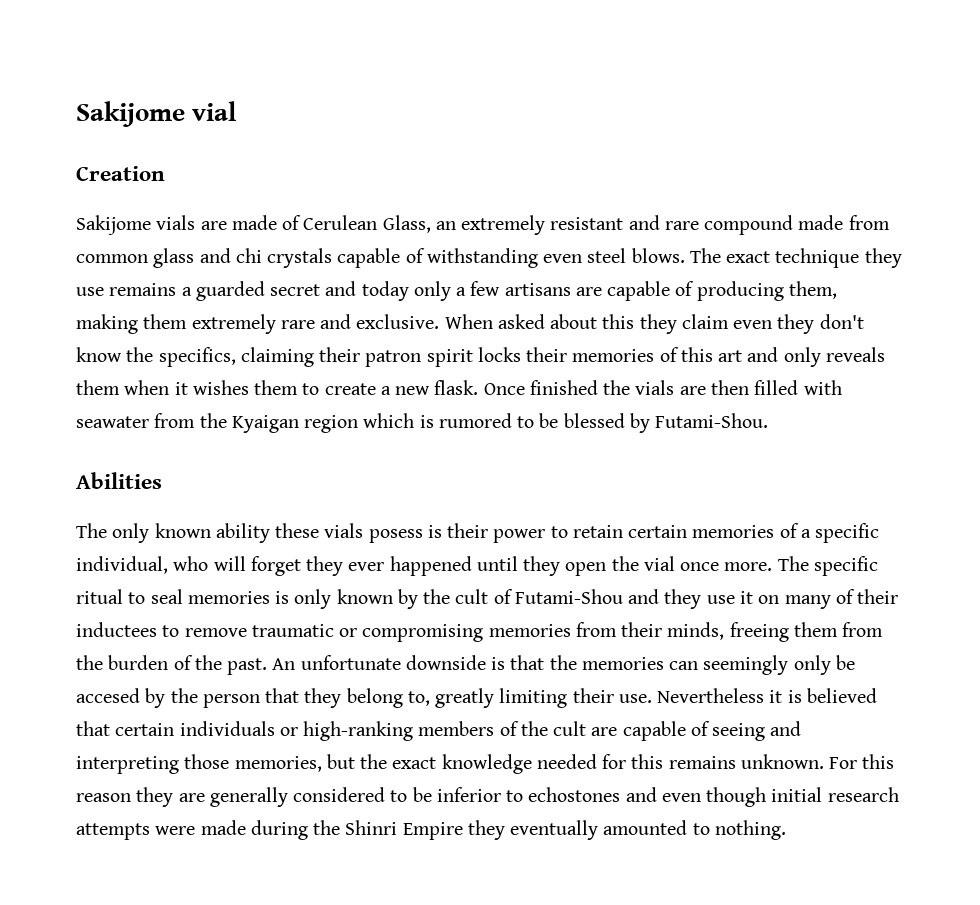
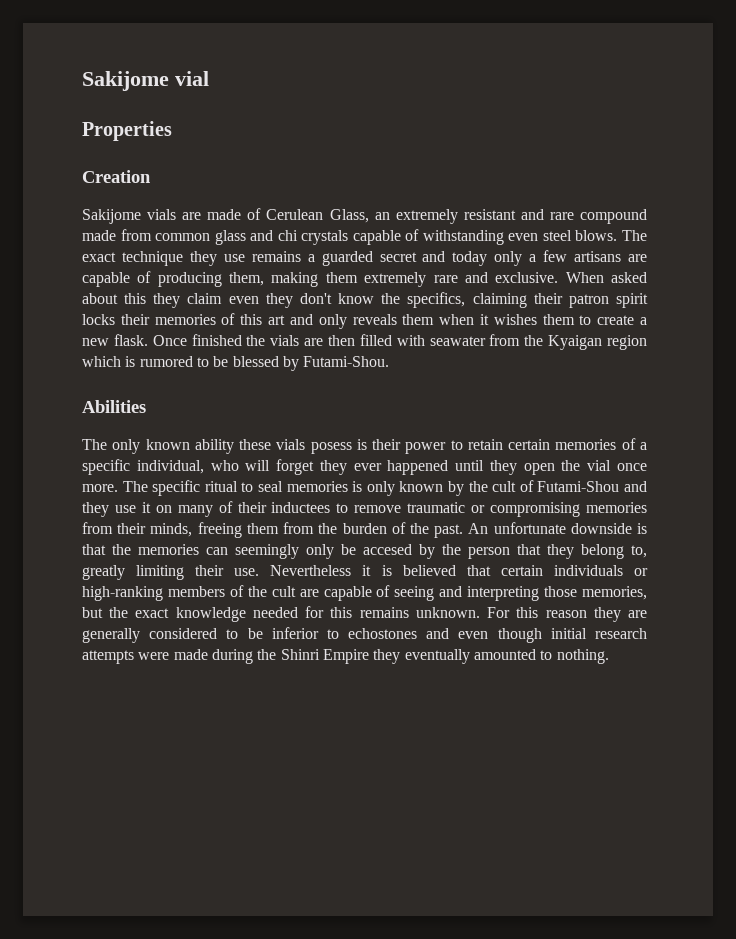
(237, 111) none -> [82,121,172,141] // Properties

